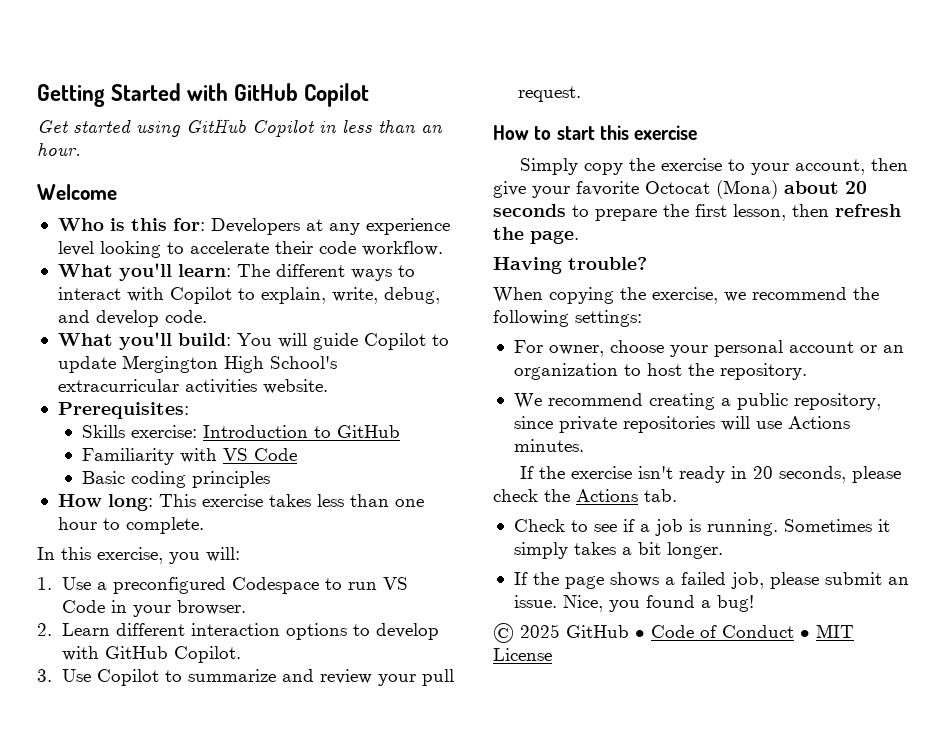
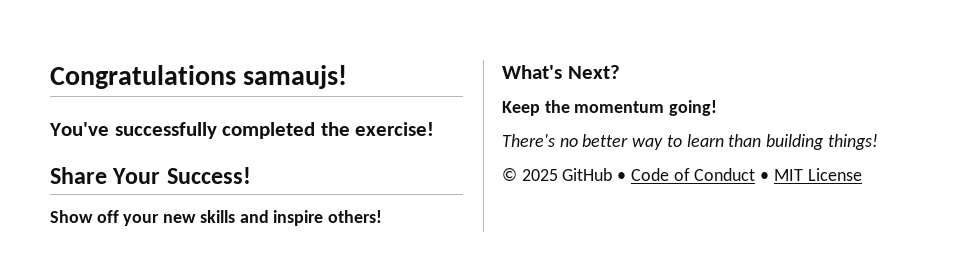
[37,83,370,107] [37,119,443,137] [37,143,81,156] [37,184,117,200] [57,218,450,235] [57,241,443,258] [57,263,415,281] [57,287,440,304] [57,310,207,327] [57,332,449,350] [57,355,337,373] [57,379,328,394] [57,402,189,419] [81,425,400,438] [81,448,297,465] [81,471,270,488] [57,494,424,511] [57,517,204,534] [37,547,240,564] [37,577,408,594] [61,600,246,617] [37,623,439,640] [61,646,241,663] [37,669,454,686] [517,86,581,102] [493,125,698,140] [519,158,908,175] [493,180,867,199] [493,204,901,221] [493,227,579,244] [493,257,647,274] [493,287,879,304] [493,310,642,327] [513,340,904,357] [513,363,807,380] [513,393,881,410] [513,416,850,433] [513,439,584,452] [519,466,901,483] [493,489,677,502] [513,519,890,536] [513,542,723,559] [513,572,909,589] [513,595,754,612] Getting Started with GitHub Copilot // Get started using GitHub Copilot in less than an hour. // Welcome // Who is this for: Developers at any experience level looking to accelerate their code workflow. // What you'll learn: The different ways to interact with Copilot to explain, write, debug, and develop code. // What you'll build: You will guide Copilot to update Mergington High School's extracurricular activities website. // Prerequisites: // Skills exercise: Introduction to GitHub // Familiarity with VS Code // Basic coding principles // How long: This exercise takes less than one hour to complete. // In this exercise, you will: // 1. Use a preconfigured Codespace to run VS Code in your browser. // 2. Learn different interaction options to develop with GitHub Copilot. // 3. Use Copilot to summarize and review your pull request. // How to start this exercise // Simply copy the exercise to your account, then give your favorite Octocat (Mona) about 20 seconds to prepare the first lesson, then refresh the page. // Having trouble? // When copying the exercise, we recommend the following settings: // For owner, choose your personal account or an organization to host the repository. // We recommend creating a public repository, since private repositories will use Actions minutes. // If the exercise isn't ready in 20 seconds, please check the Actions tab. // Check to see if a job is running. Sometimes it simply takes a bit longer. // If the page shows a failed job, please submit an issue. Nice, you found a bug! -> [50,65,348,89] [49,122,435,139] [50,167,251,184] [50,210,383,226] [502,65,620,79] [502,100,718,116] [502,134,878,150] Congratulations samaujs! // You've successfully completed the exercise! // Share Your Success! // Show off your new skills and inspire others! // What's Next? // Keep the momentum going! // There's no better way to learn than building things!

